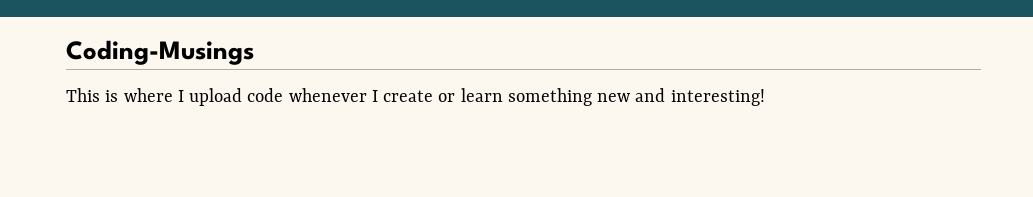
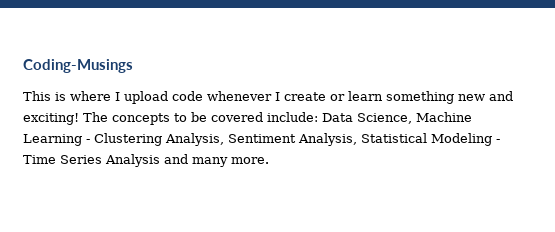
[670,89,765,106] interesting! -> [23,112,472,125] [23,133,500,146] [23,154,269,167] exciting! The concepts to be covered include: Data Science, Machine Learning - Clustering Analysis, Sentiment Analysis, Statistical Modeling - Time Series Analysis and many more.

